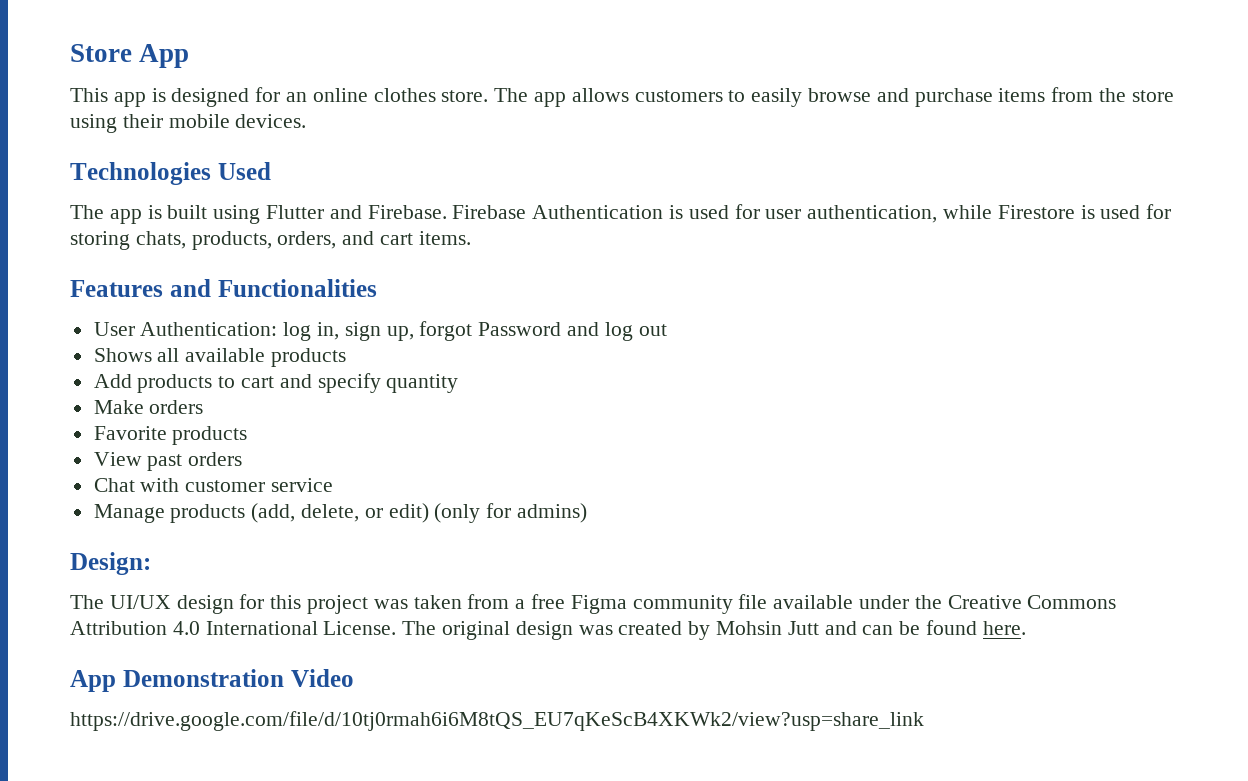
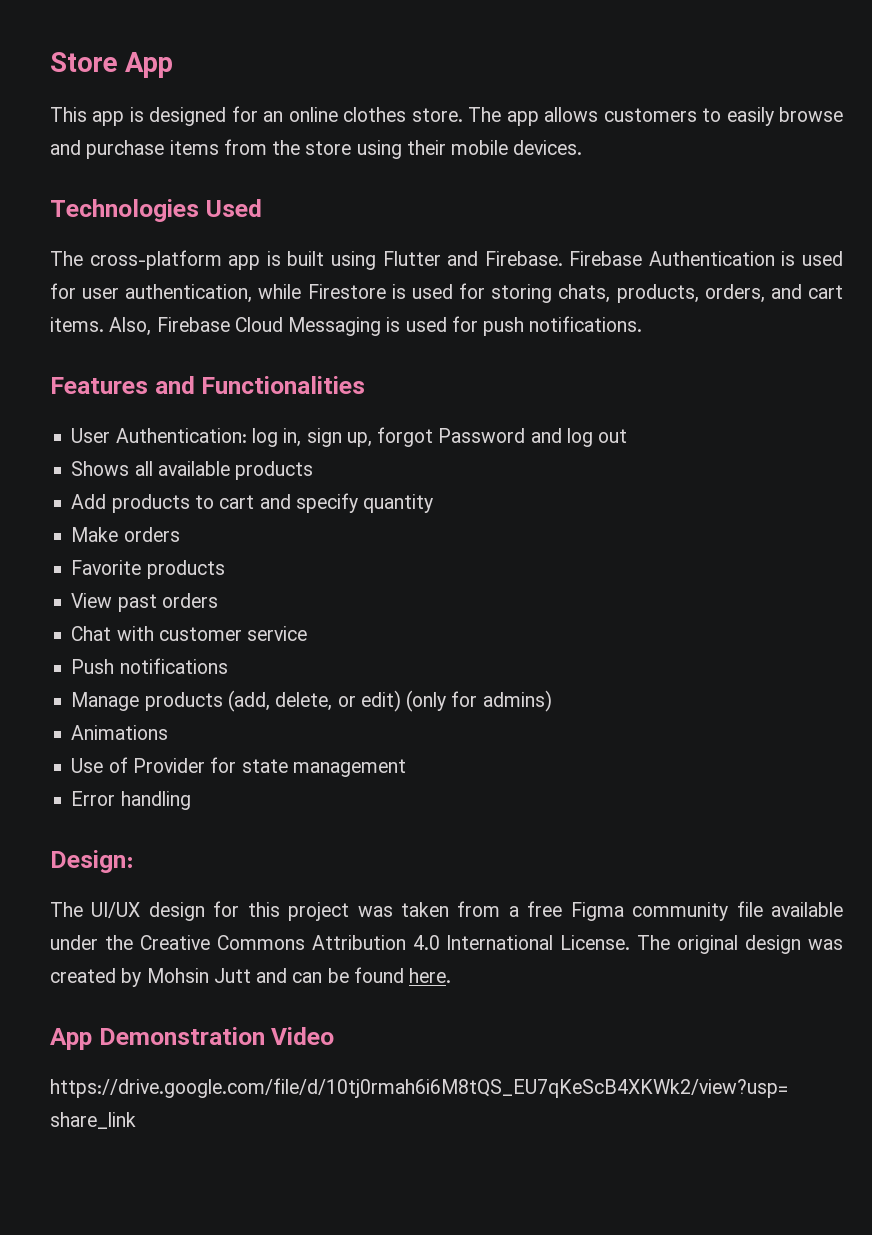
(104, 212) none -> [89,250,222,270] cross-platform
(471, 238) none -> [109,316,643,336] Also, Firebase Cloud Messaging is used for push notifications.
(334, 485) none -> [71,658,228,674] // Push notifications
(588, 513) none -> [71,725,169,740] [71,757,406,777] [71,791,191,810] // Animations // Use of Provider for state management // Error handling

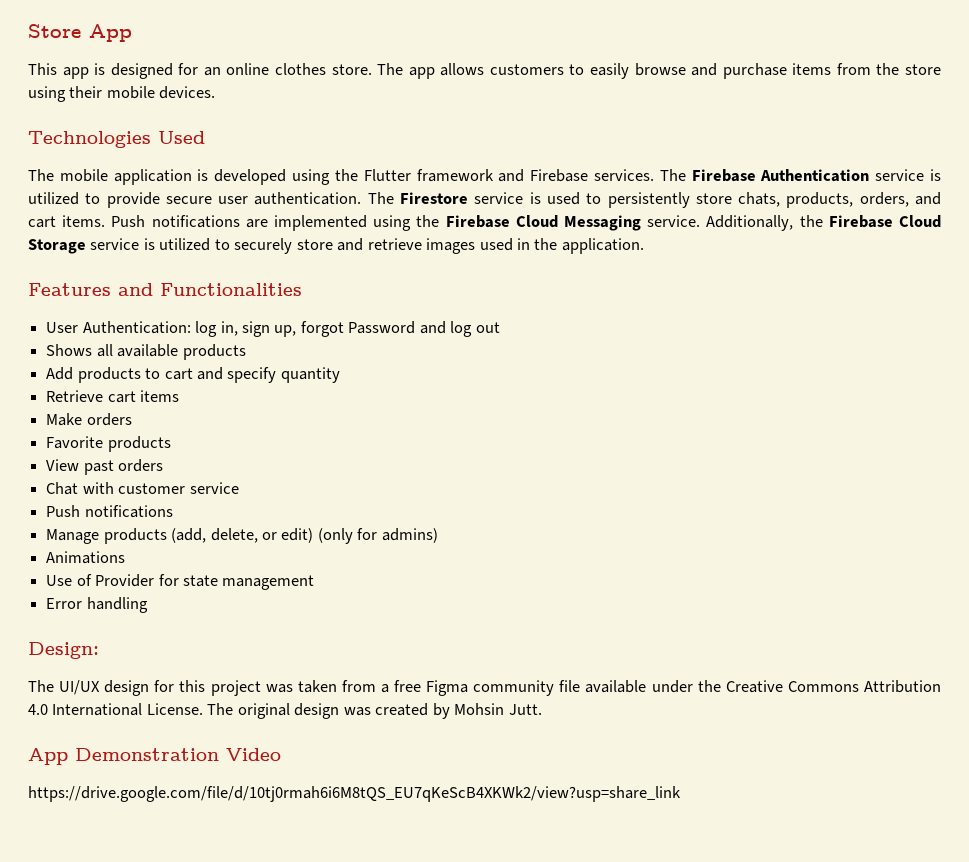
[89,250,844,270] [50,283,553,303] cross-platform app is built using Flutter and Firebase. Firebase Authentication is used for user authentication, while Firestore is used for storing -> [59,169,941,185] [28,192,732,208] mobile application is developed using the Flutter framework and Firebase services. The Firebase Authentication service is utilized to provide secure user authentication. The Firestore service is used to persistently store
[109,316,643,336] Also, Firebase Cloud Messaging is used for push notifications. -> [111,215,942,231] [28,238,644,254] Push notifications are implemented using the Firebase Cloud Messaging service. Additionally, the Firebase Cloud Storage service is utilized to securely store and retrieve images used in the application.
(434, 503) none -> [46,390,180,403] // Retrieve cart items
[213,967,452,983] Jutt and can be found here. -> [508,704,542,715] Jutt.

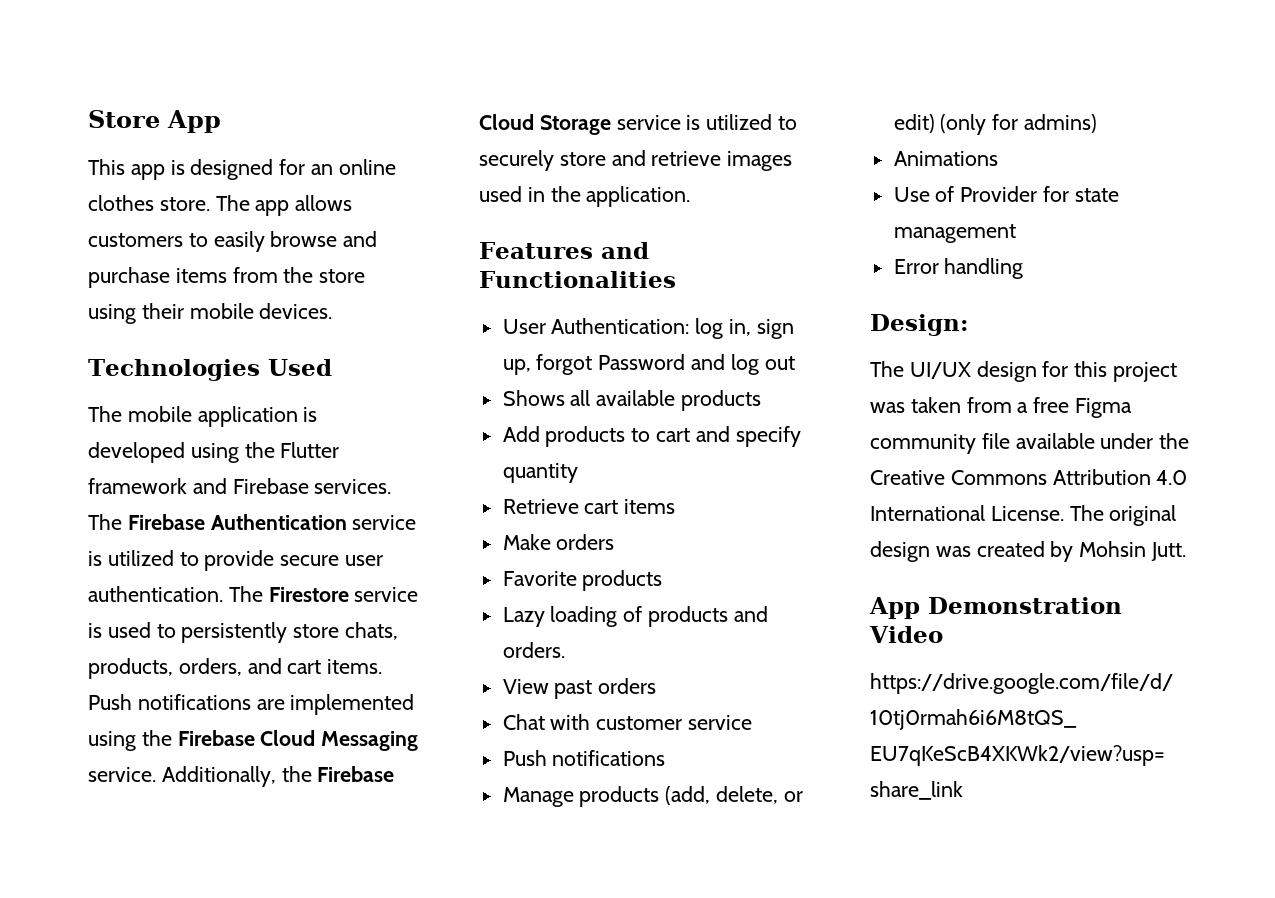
(171, 444) none -> [502,606,768,627] [502,642,565,658] // Lazy loading of products and orders.

